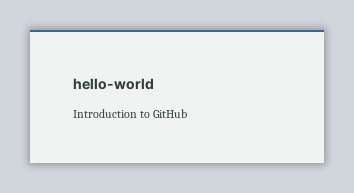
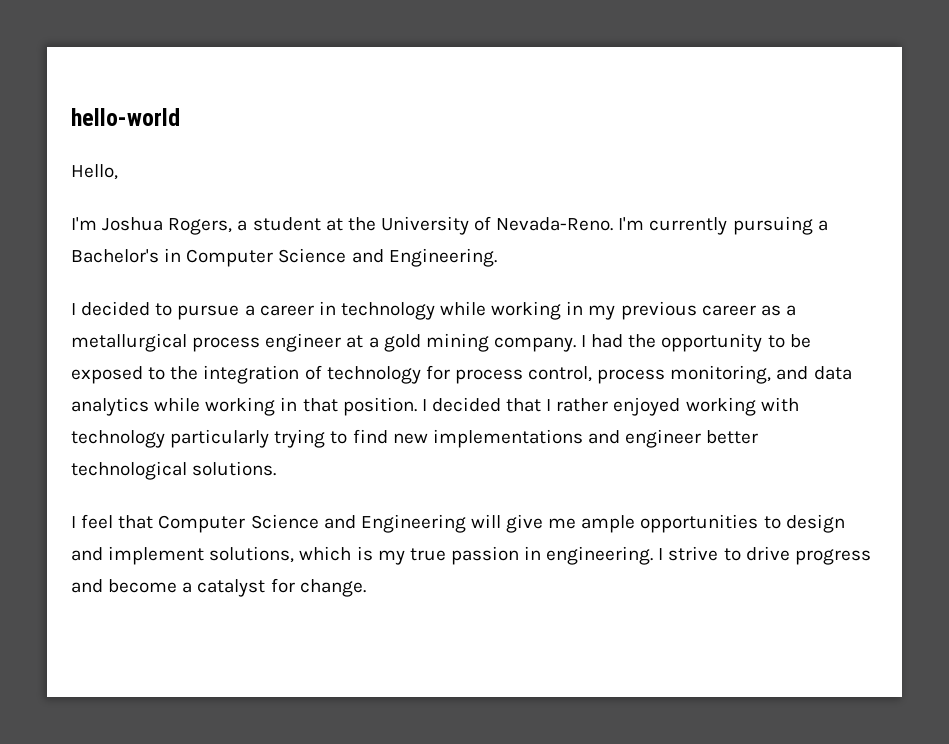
[73,109,188,118] Introduction to GitHub -> [71,164,118,180] [71,216,828,235] [71,248,497,267] [71,301,796,320] [71,333,811,352] [71,365,852,384] [71,397,799,416] [71,429,759,448] [71,461,277,480] [71,514,845,533] [71,546,871,565] [71,578,366,597] Hello, // I'm Joshua Rogers, a student at the University of Nevada-Reno. I'm currently pursuing a Bachelor's in Computer Science and Engineering. // I decided to pursue a career in technology while working in my previous career as a metallurgical process engineer at a gold mining company. I had the opportunity to be exposed to the integration of technology for process control, process monitoring, and data analytics while working in that position. I decided that I rather enjoyed working with technology particularly trying to find new implementations and engineer better technological solutions. // I feel that Computer Science and Engineering will give me ample opportunities to design and implement solutions, which is my true passion in engineering. I strive to drive progress and become a catalyst for change.

